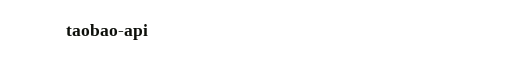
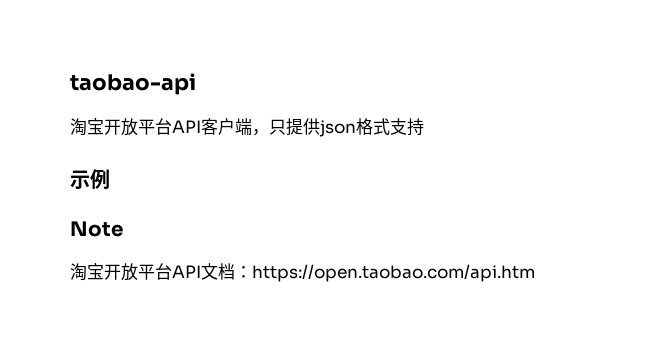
(148, 32) none -> [70,118,424,137] [70,169,110,189] [70,221,123,237] [70,263,535,282] // 淘宝开放平台API客户端，只提供json格式支持 // 示例 // Note // 淘宝开放平台API文档：https://open.taobao.com/api.htm

